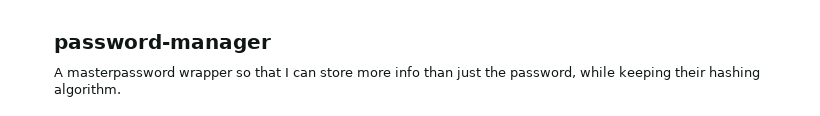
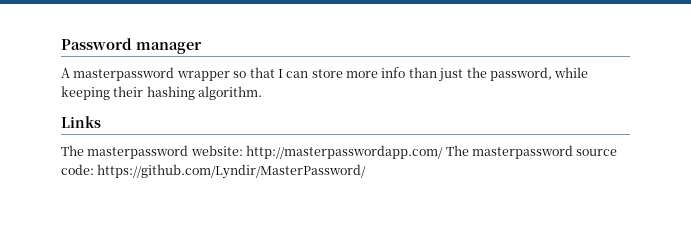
[54,34,271,53] password-manager -> [61,38,202,54] Password manager
(121, 90) none -> [61,116,101,128] [61,145,618,159] [61,164,367,179] // Links // The masterpassword website: http://masterpasswordapp.com/ The masterpassword source code: https://github.com/Lyndir/MasterPassword/

